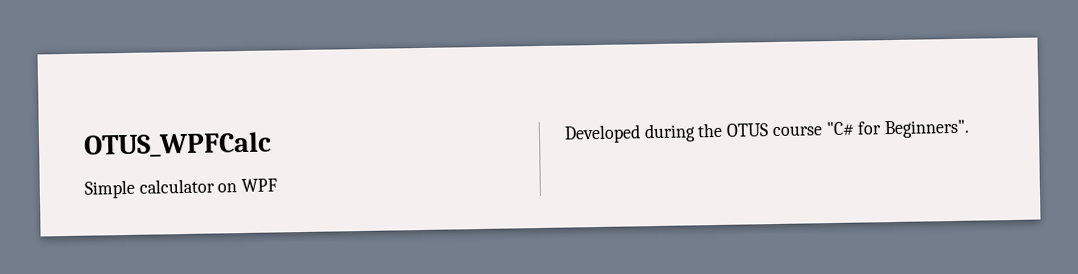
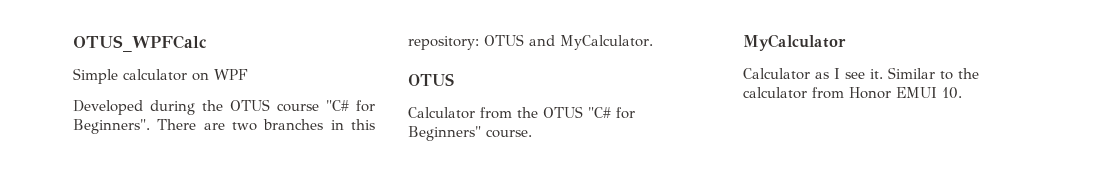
(971, 129) none -> [157,119,375,131] [408,34,653,50] [408,73,454,86] [408,106,635,119] [408,126,532,141] [743,34,846,51] [743,67,979,80] [743,87,962,99] There are two branches in this repository: OTUS and MyCalculator. // OTUS // Calculator from the OTUS "C# for Beginners" course. // MyCalculator // Calculator as I see it. Similar to the calculator from Honor EMUI 10.

